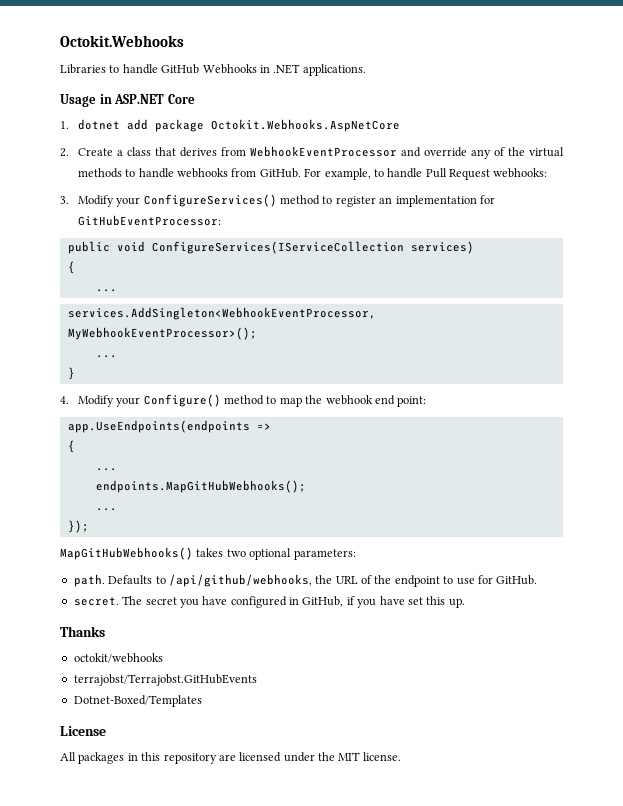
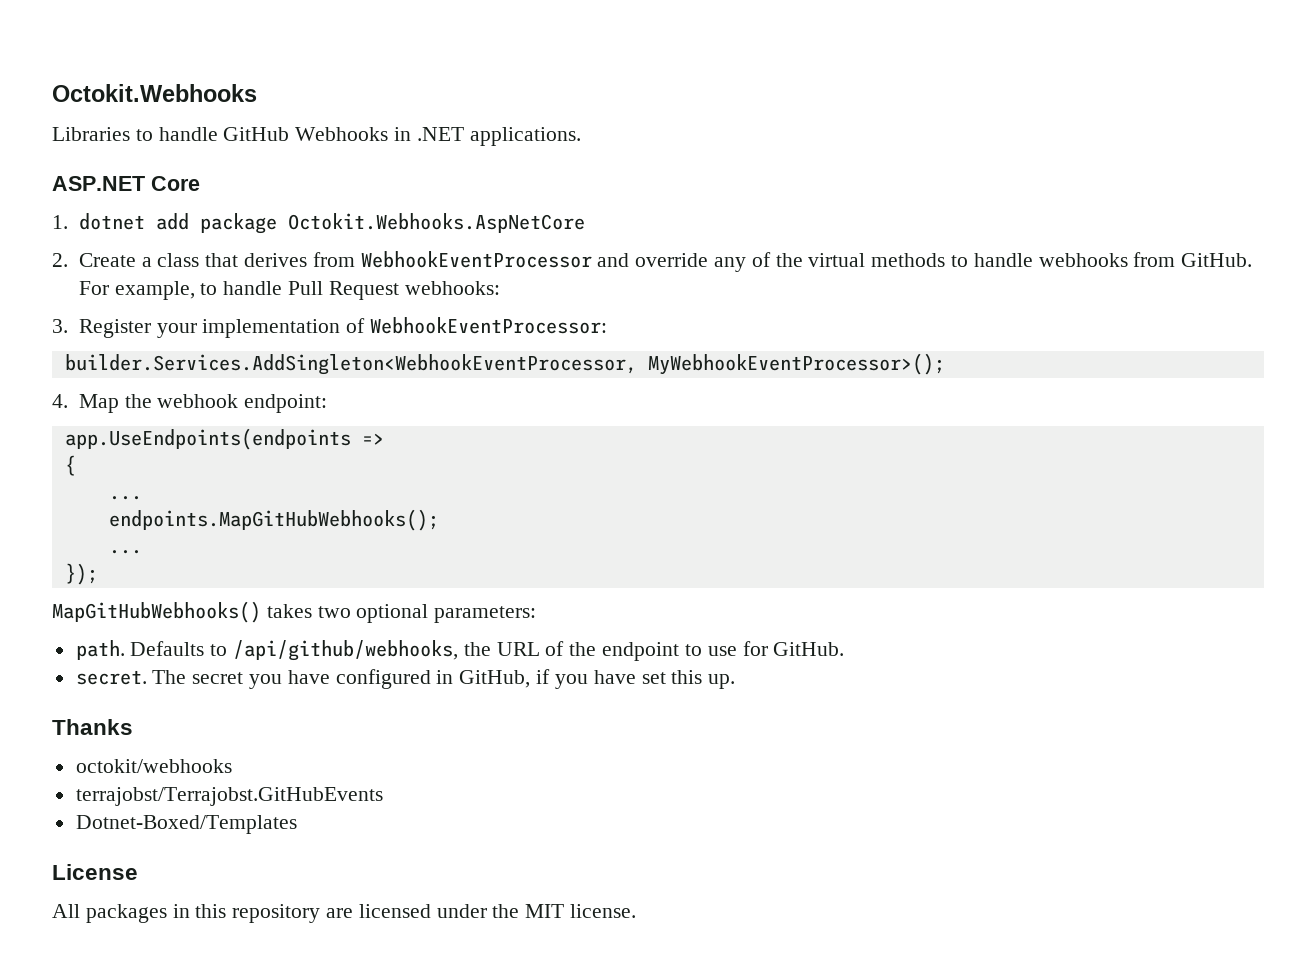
[60,94,112,107] Usage in -> (581, 136) none
[77,194,495,207] [77,215,221,226] [67,241,474,254] [67,261,75,274] [95,289,117,292] [67,307,376,320] Modify your ConfigureServices() method to register an implementation for GitHubEventProcessor: // public void ConfigureServices(IServiceCollection services) // { // ... // services.AddSingleton<WebhookEventProcessor, -> [78,317,607,338] [64,354,637,375] Register your implementation of WebhookEventProcessor: // builder.Services.AddSingleton<WebhookEventProcessor,
[95,355,117,358] [67,367,75,380] // ... // } -> (945, 364) none
[77,394,427,407] Modify your Configure() method to map the webhook end point: -> [78,394,328,413] Map the webhook endpoint:

